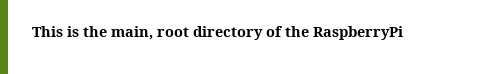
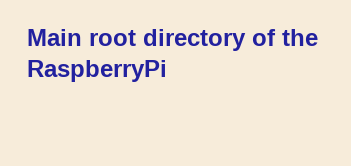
[32,26,153,40] This is the main, -> [27,29,82,46] Main

